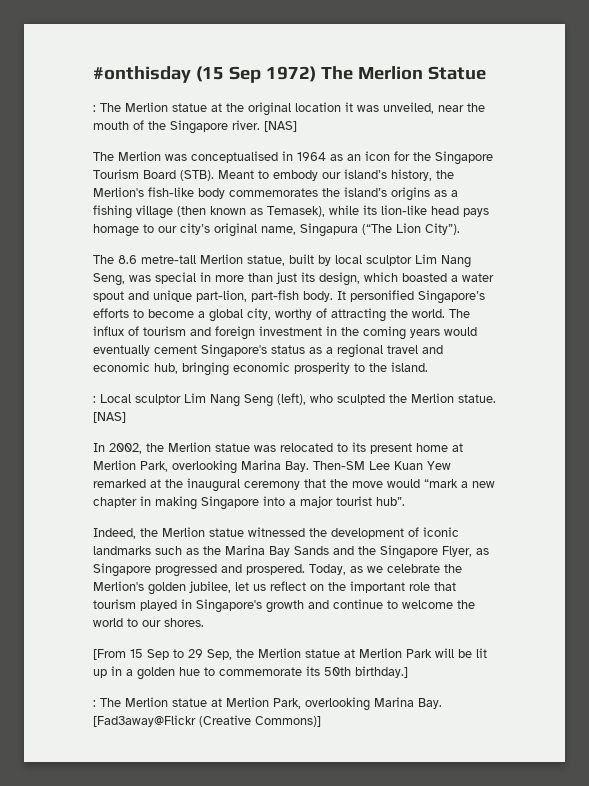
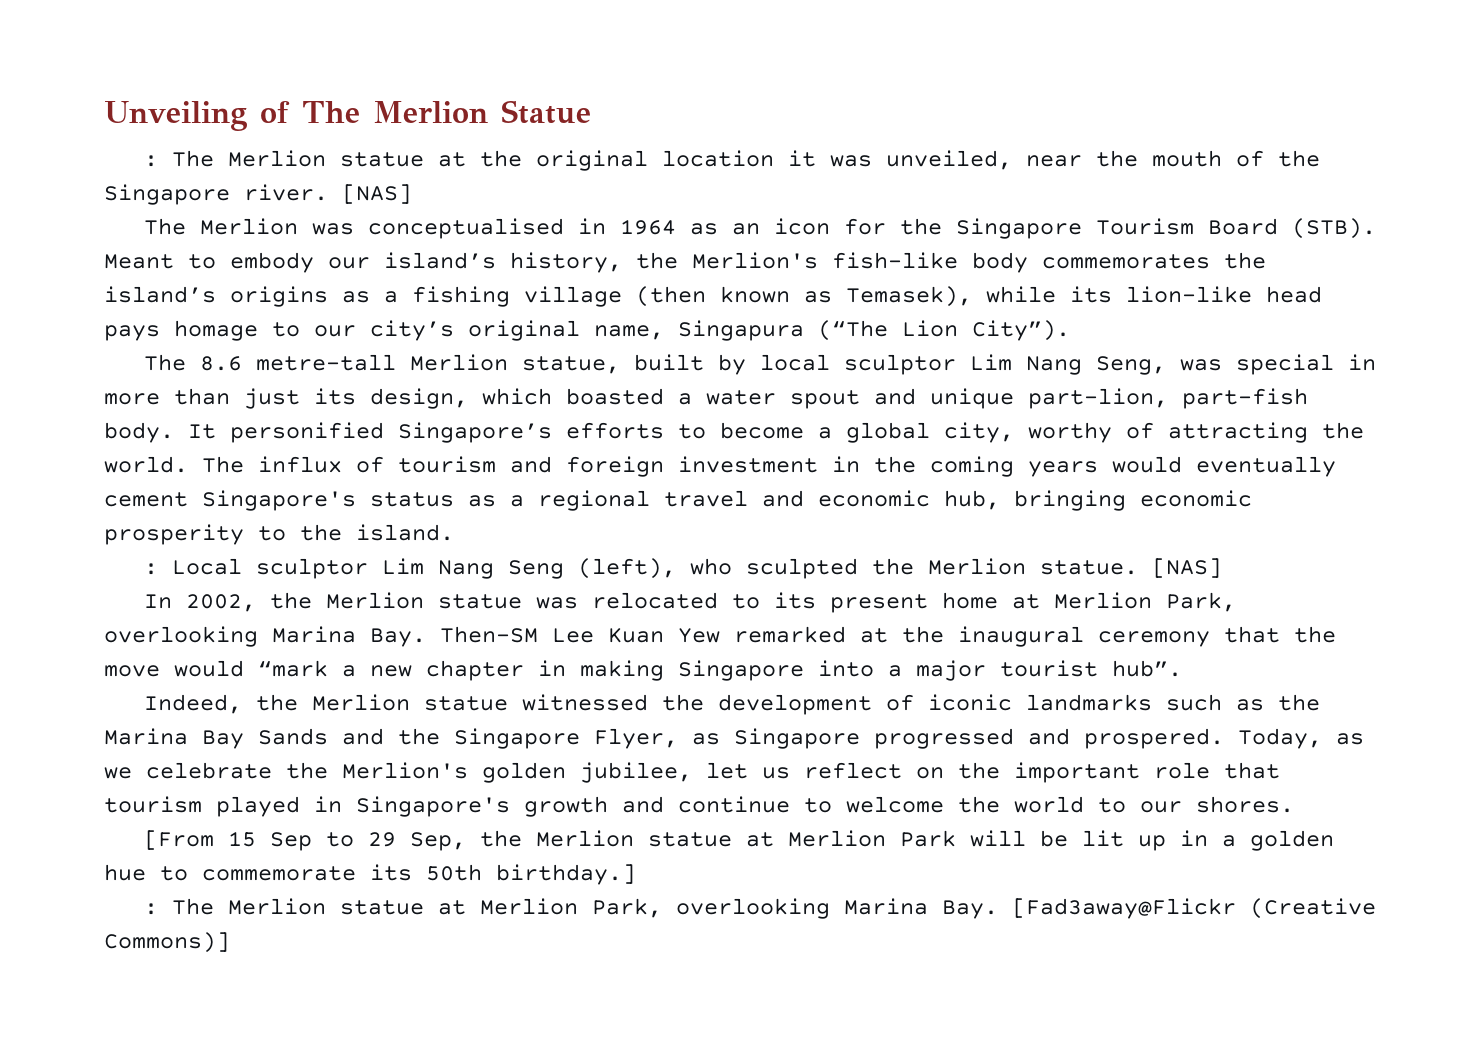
[93,66,316,83] #onthisday (15 Sep 1972) -> [104,101,290,131] Unveiling of

